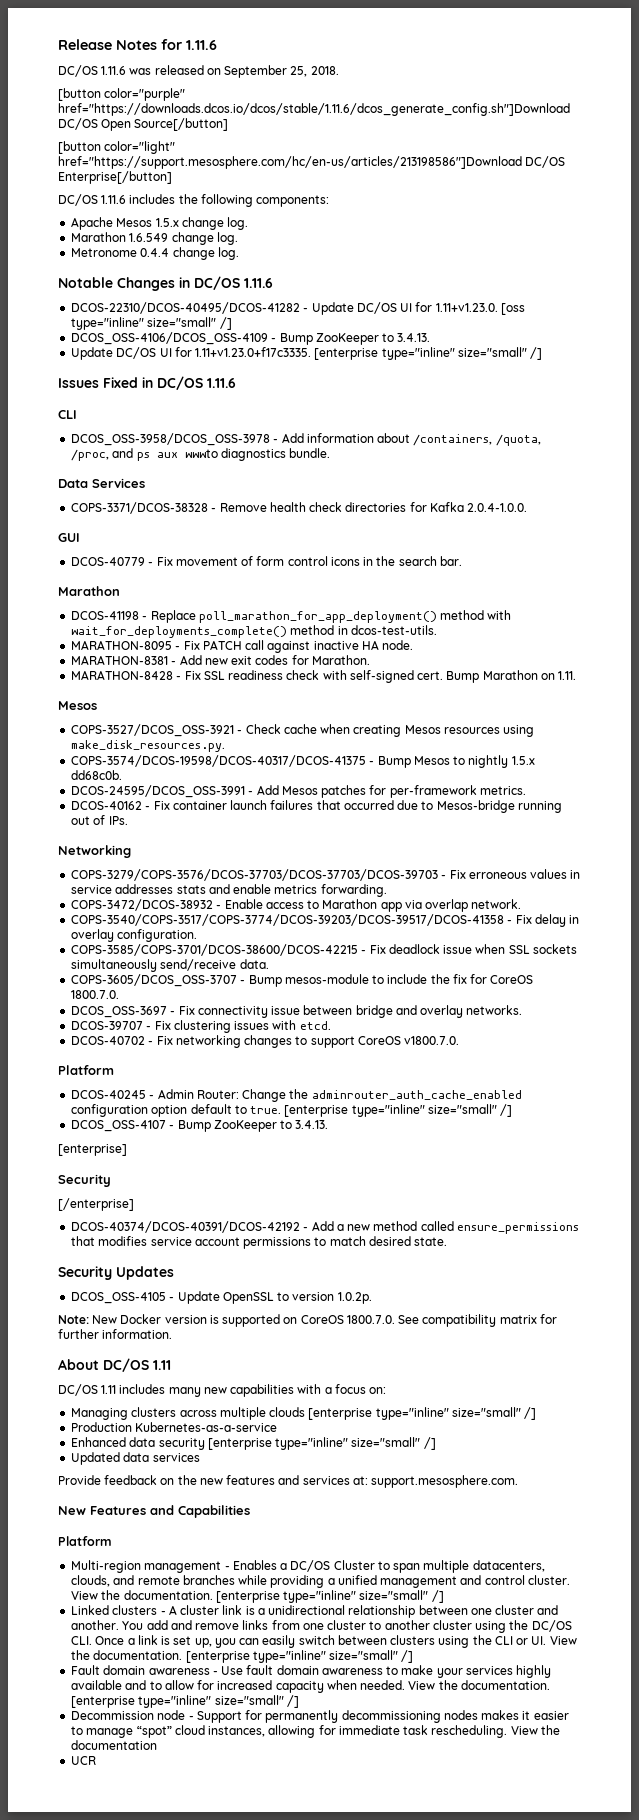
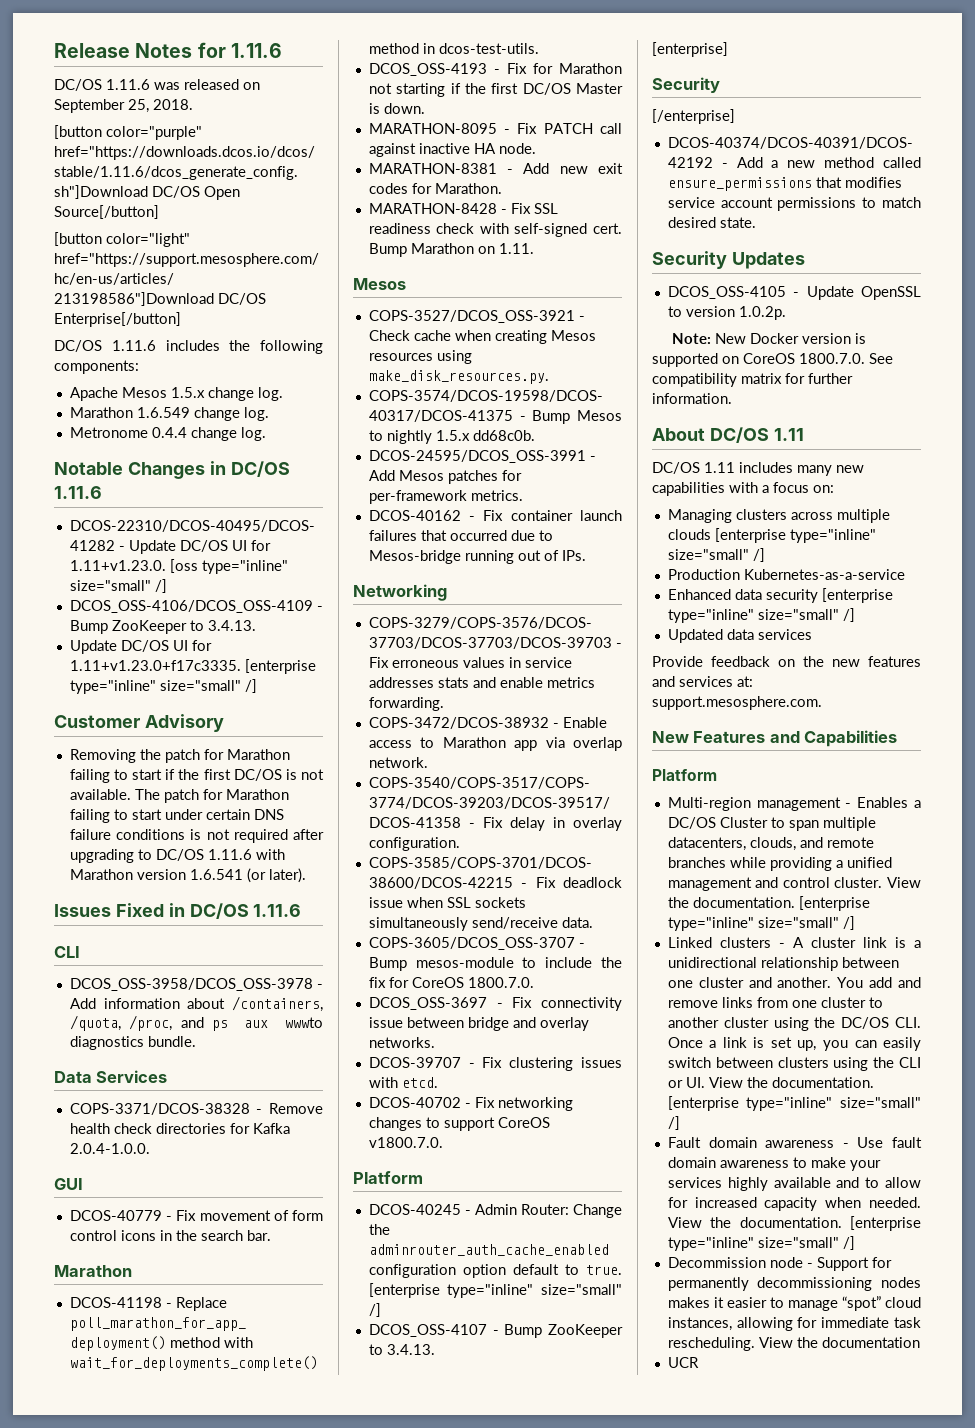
(543, 353) none -> [54,714,224,732] [69,749,290,763] [69,769,324,783] [69,789,289,803] [69,809,284,823] [69,829,324,843] [69,849,285,863] [69,868,306,883] // Customer Advisory // Removing the patch for Marathon failing to start if the first DC/OS is not available. The patch for Marathon failing to start under certain DNS failure conditions is not required after upgrading to DC/OS 1.11.6 with Marathon version 1.6.541 (or later).
(437, 630) none -> [368,63,622,76] [368,83,623,97] [368,103,425,114] // DCOS_OSS-4193 - Fix for Marathon not starting if the first DC/OS Master is down.

